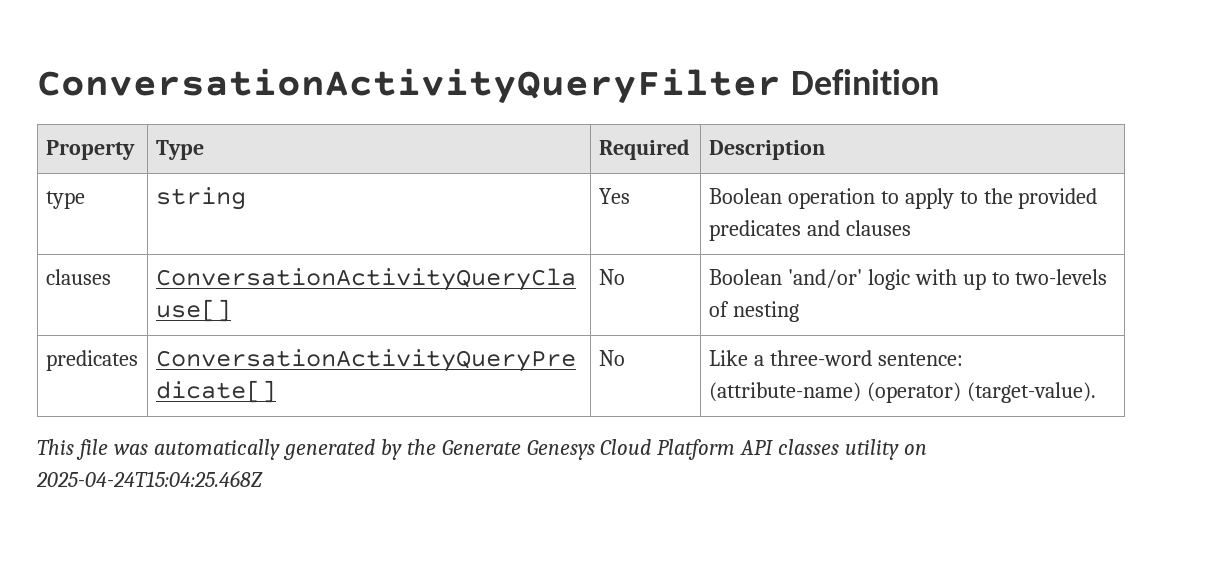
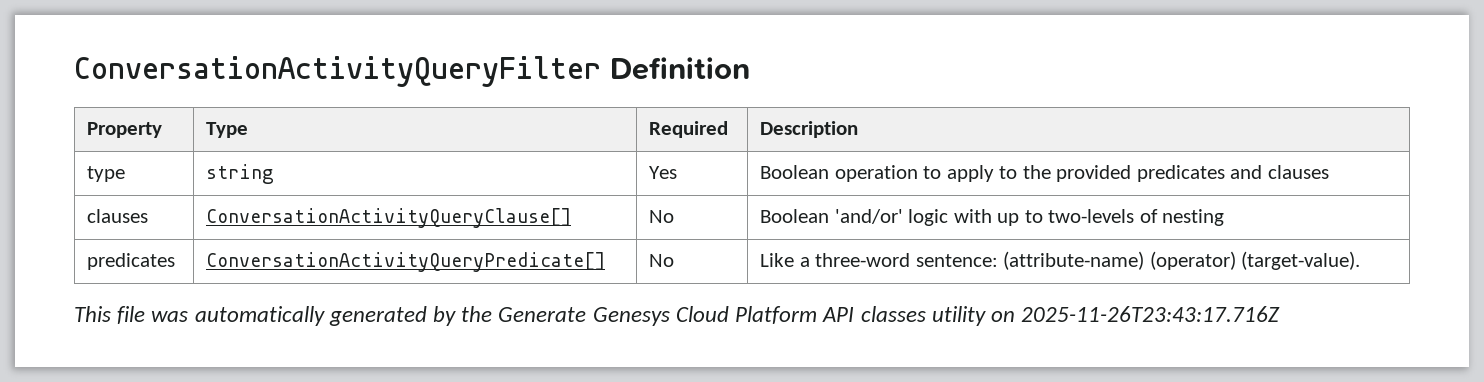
[36,470,263,487] 2025-04-24T15:04:25.468Z -> [1021,306,1281,322] 2025-11-26T23:43:17.716Z

